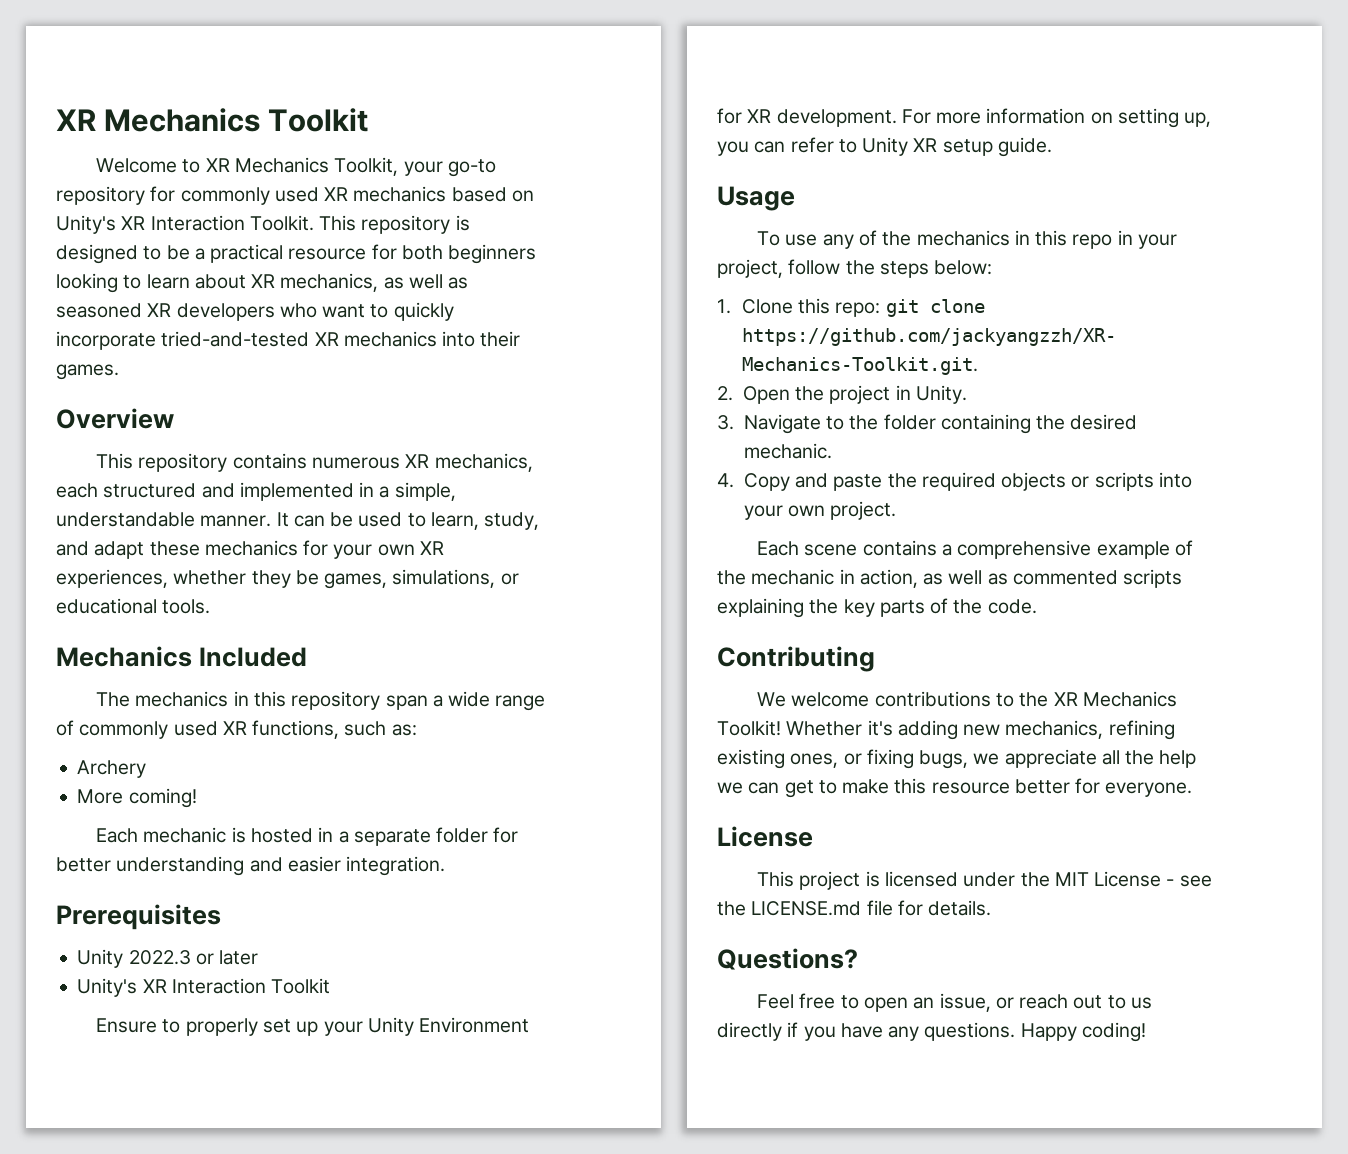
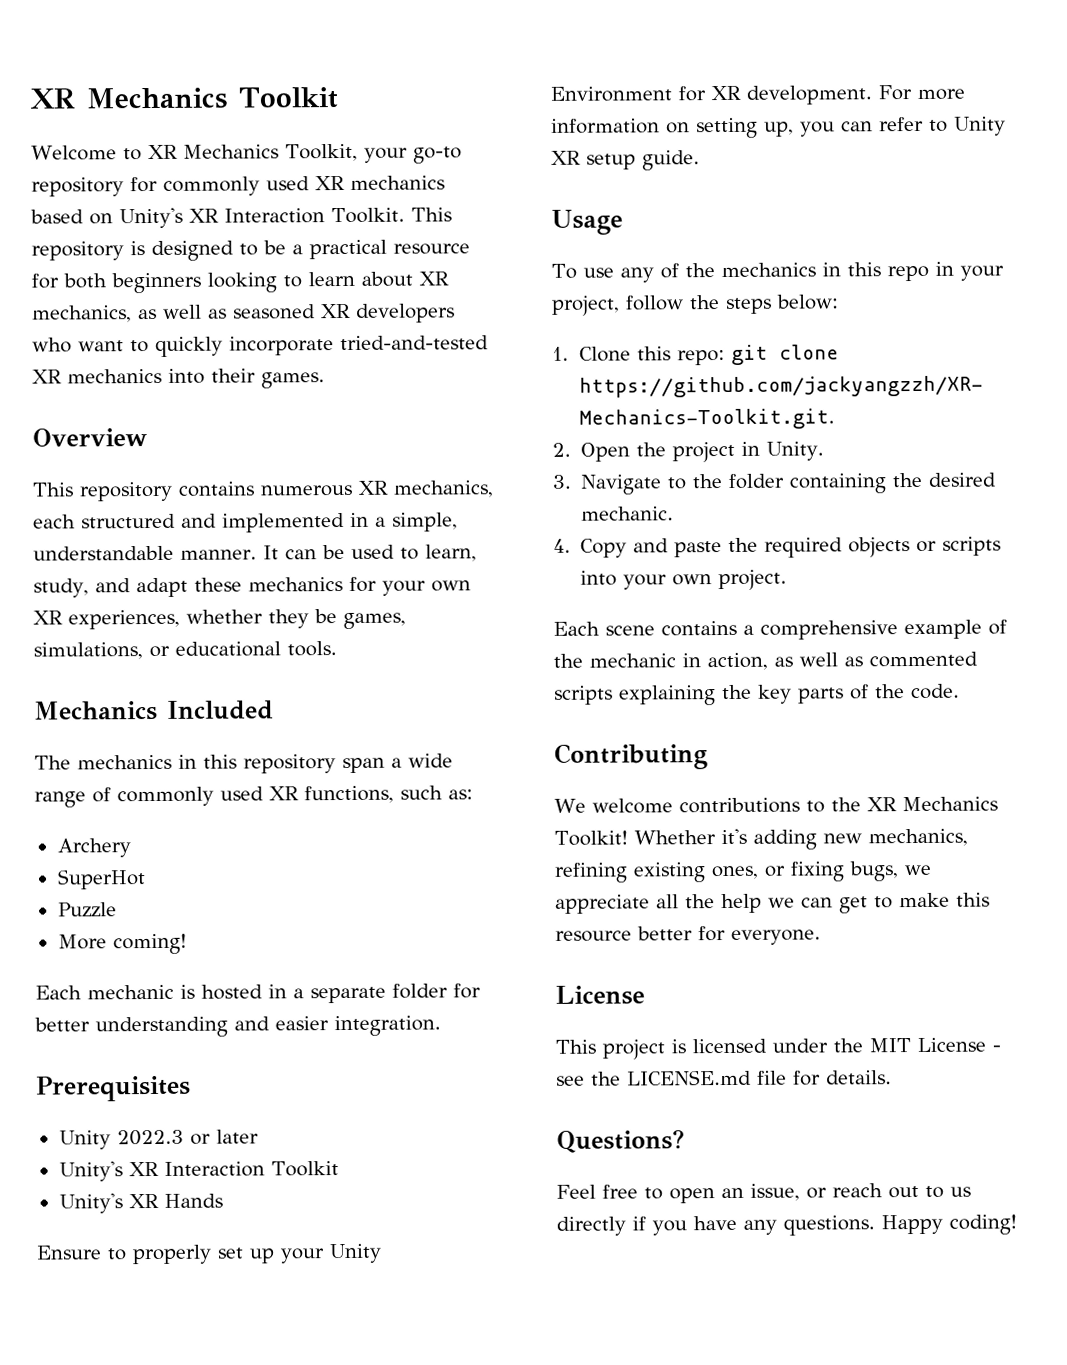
(147, 769) none -> [56,869,146,890] [57,902,117,918] // SuperHot // Puzzle
(331, 986) none -> [58,1193,223,1214] // Unity's XR Hands

